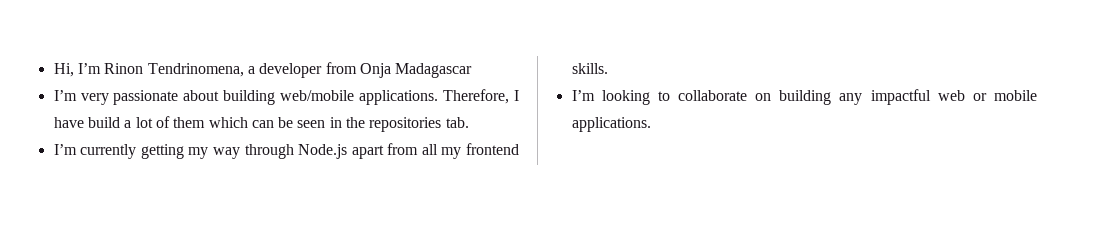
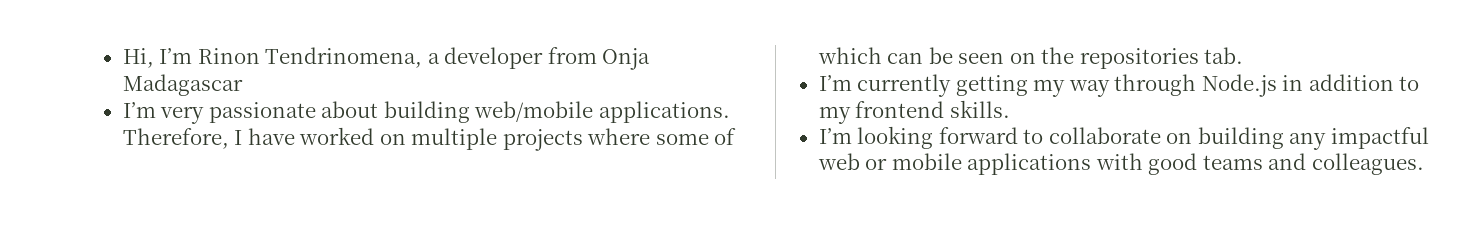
[87,116,206,128] build a lot of them -> [299,127,737,151] worked on multiple projects where some of
[329,117,342,128] in -> [1009,52,1036,64] on
[351,143,438,159] apart from all -> [1282,74,1420,91] in addition to
(650, 97) none -> [938,127,1018,144] forward
[571,117,651,132] applications. -> [967,153,1424,175] applications with good teams and colleagues.

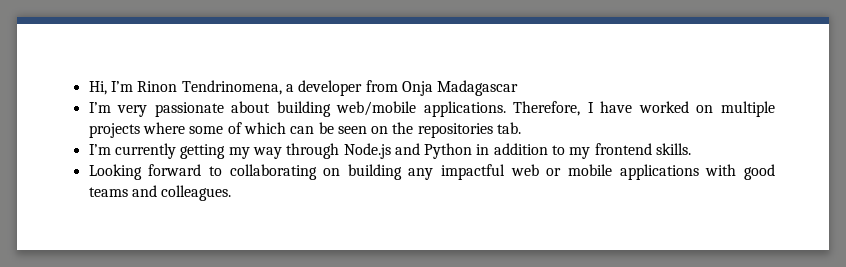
(1277, 85) none -> [394,143,473,159] and Python
[818,126,934,149] I’m looking -> [88,164,142,180] Looking
[1048,127,1161,144] collaborate -> [229,164,317,180] collaborating

